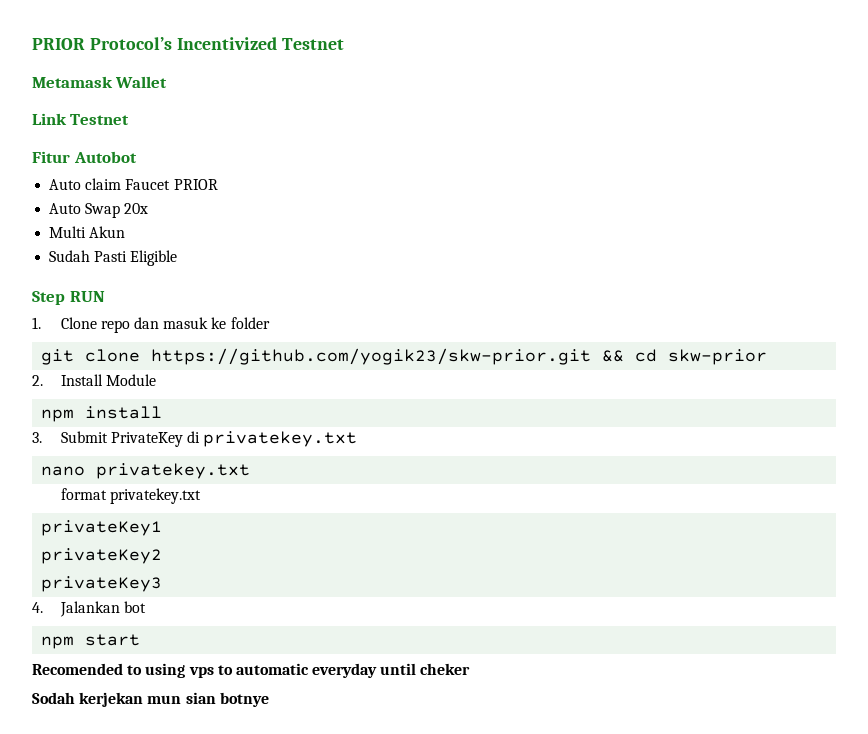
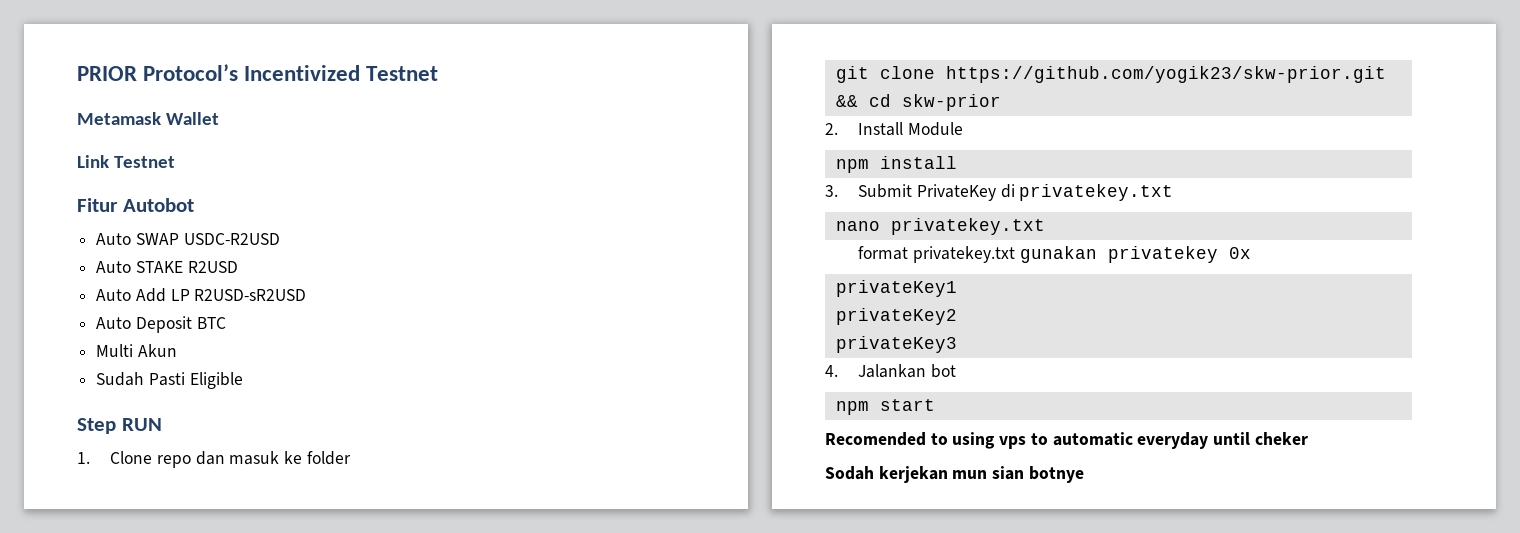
[85,178,218,190] [49,203,149,218] claim Faucet PRIOR // Auto Swap 20x -> [135,233,280,245] [96,261,238,273] [96,288,307,302] [96,316,226,333] SWAP USDC-R2USD // Auto STAKE R2USD // Auto Add LP R2USD-sR2USD // Auto Deposit BTC
(201, 496) none -> [1019,246,1251,263] gunakan privatekey 0x

